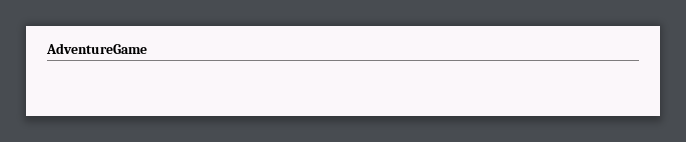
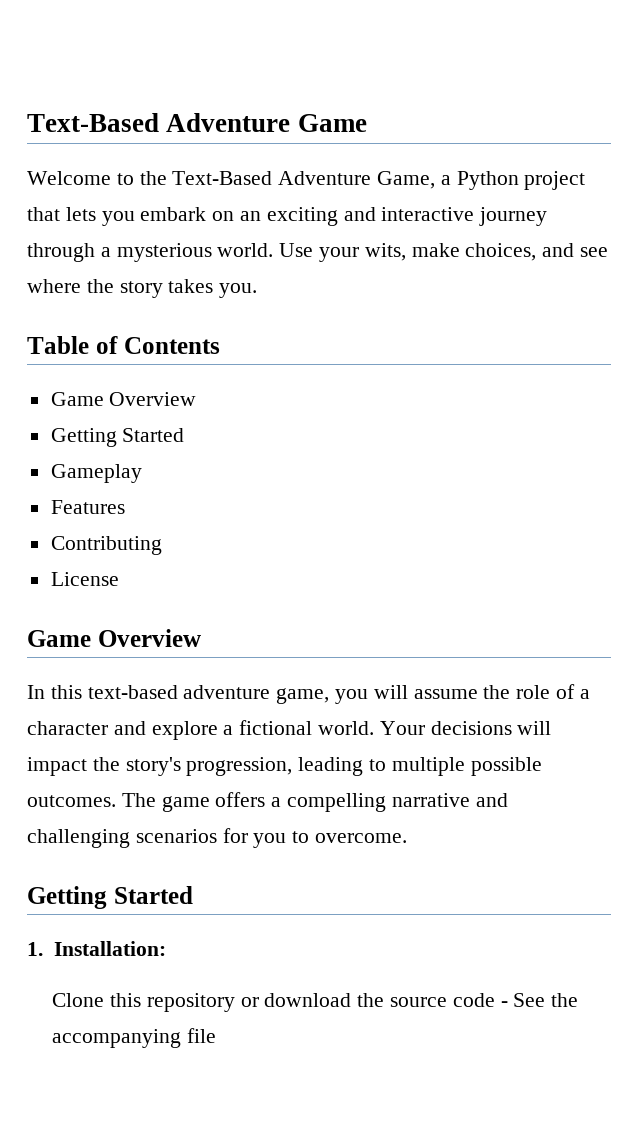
[46,43,147,54] AdventureGame -> [27,113,367,132] [27,171,586,190] [27,207,548,226] [27,243,609,262] [27,279,258,298] [27,336,220,354] [50,392,197,406] [50,428,185,447] [50,464,142,483] [50,500,125,514] [50,536,162,555] [50,572,119,586] [27,629,201,647] [27,684,590,704] [27,720,552,740] [27,757,542,776] [27,792,508,812] [27,828,408,848] [27,886,193,909] [27,941,166,956] [52,993,579,1012] [52,1028,216,1048] Text-Based Adventure Game // Welcome to the Text-Based Adventure Game, a Python project that lets you embark on an exciting and interactive journey through a mysterious world. Use your wits, make choices, and see where the story takes you. // Table of Contents // Game Overview // Getting Started // Gameplay // Features // Contributing // License // Game Overview // In this text-based adventure game, you will assume the role of a character and explore a fictional world. Your decisions will impact the story's progression, leading to multiple possible outcomes. The game offers a compelling narrative and challenging scenarios for you to overcome. // Getting Started // 1. Installation: // Clone this repository or download the source code - See the accompanying file

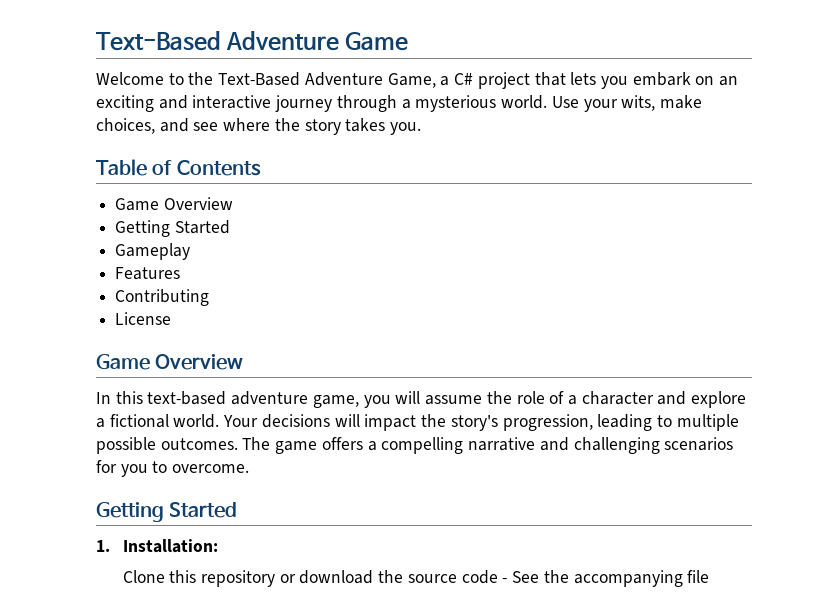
[456,171,519,190] Python -> [454,73,474,85] C#

